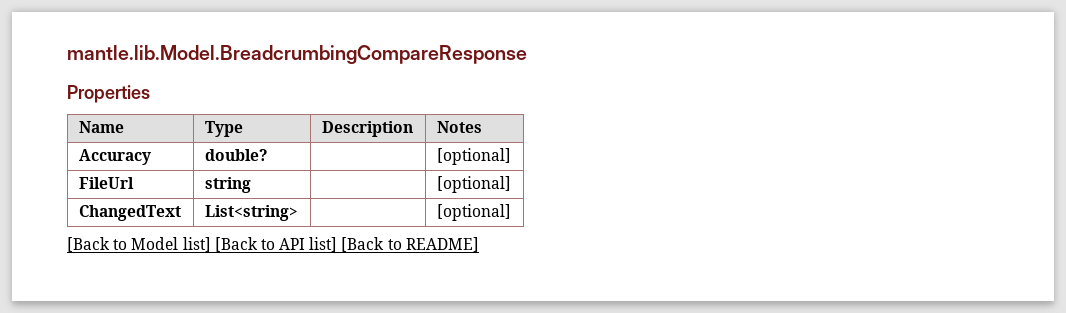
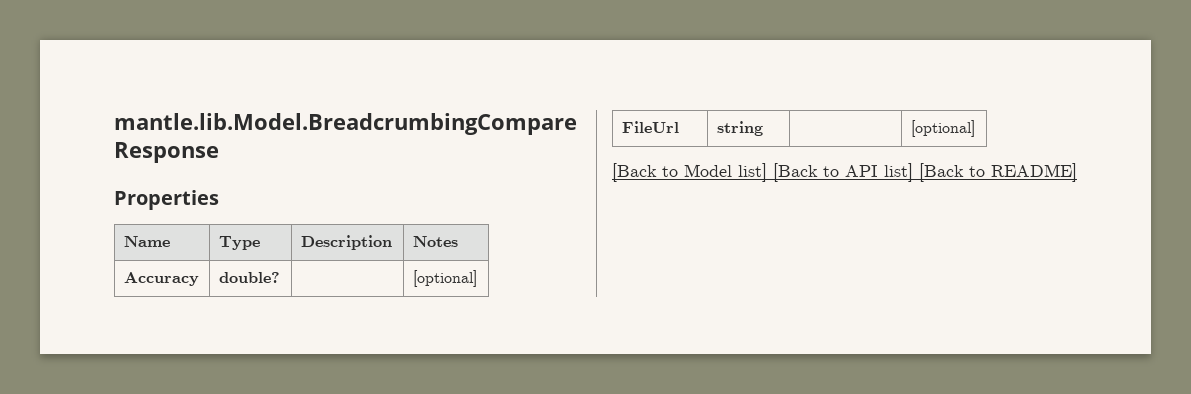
[78,205,181,221] [204,205,298,221] [436,204,511,221] // ChangedText | List<string> | | [optional] -> (975, 128) none

